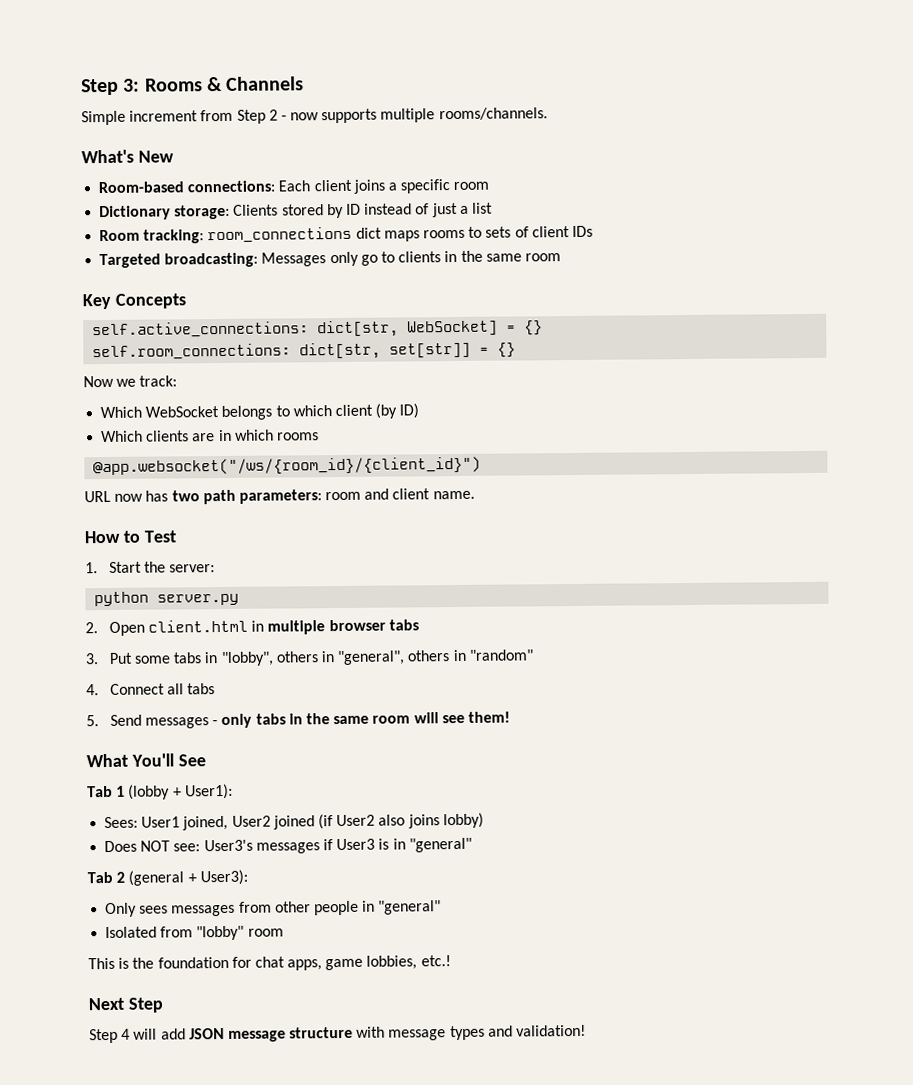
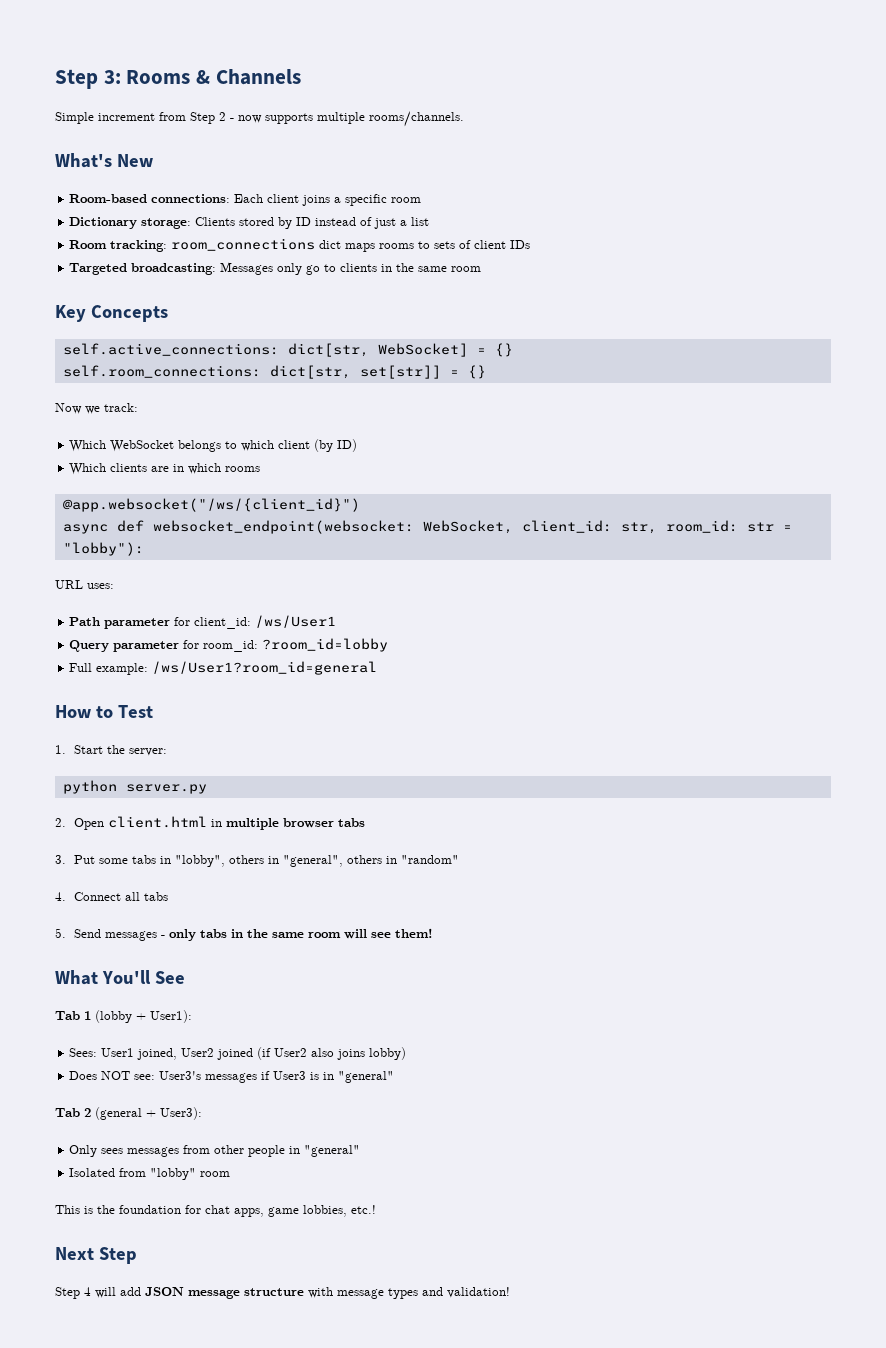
[93,456,482,477] [84,488,475,505] @app.websocket("/ws/{room_id}/{client_id}") // URL now has two path parameters: room and client name. -> [62,498,360,512] [62,520,792,534] [62,542,144,556] [55,580,114,589] [69,615,337,629] [69,638,389,652] [69,661,378,675] @app.websocket("/ws/{client_id}") // async def websocket_endpoint(websocket: WebSocket, client_id: str, room_id: str = "lobby"): // URL uses: // Path parameter for client_id: /ws/User1 // Query parameter for room_id: ?room_id=lobby // Full example: /ws/User1?room_id=general

